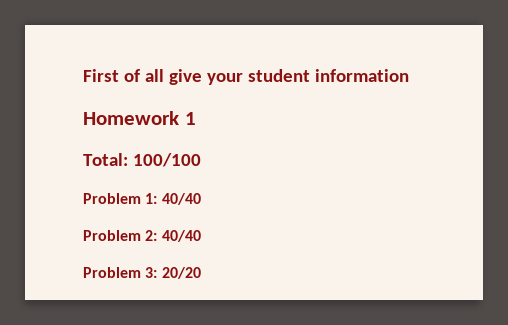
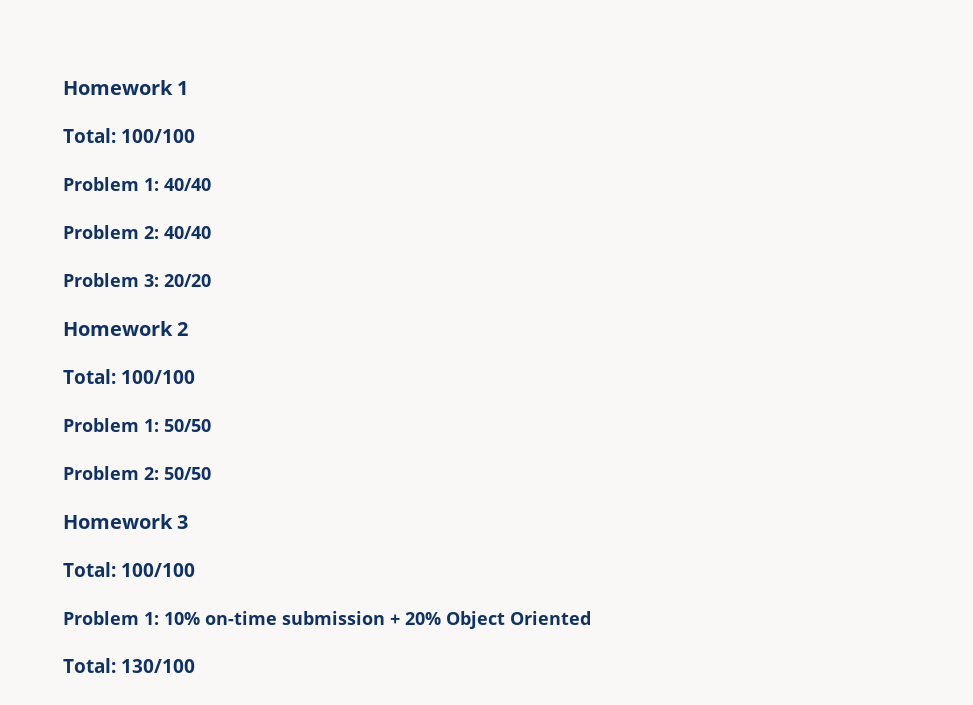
[83,69,409,85] First of all give your student information // -> (63, 87) none
(201, 273) none -> [63,321,189,336] [63,369,195,384] [63,418,211,432] [63,466,211,480] [63,514,189,529] [63,562,195,577] [63,611,591,629] [63,658,195,673] // Homework 2 // Total: 100/100 // Problem 1: 50/50 // Problem 2: 50/50 // Homework 3 // Total: 100/100 // Problem 1: 10% on-time submission + 20% Object Oriented // Total: 130/100

